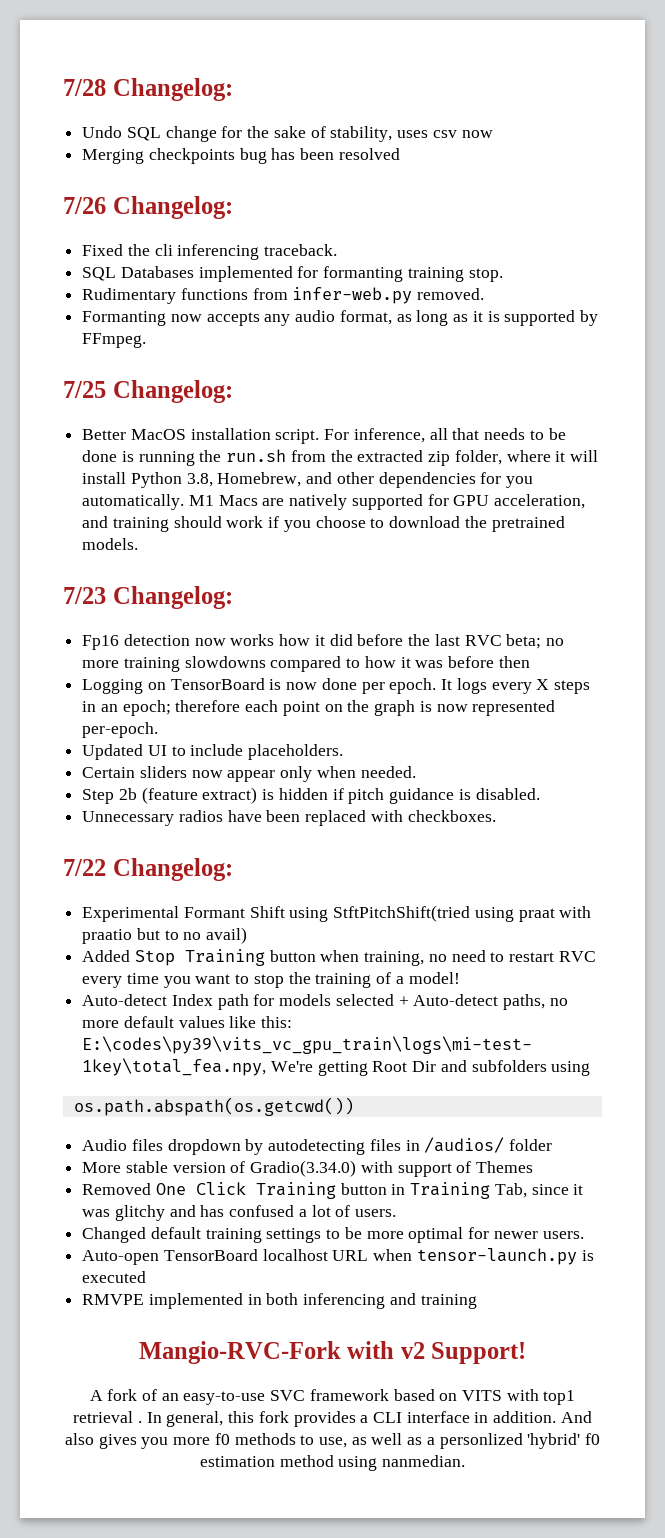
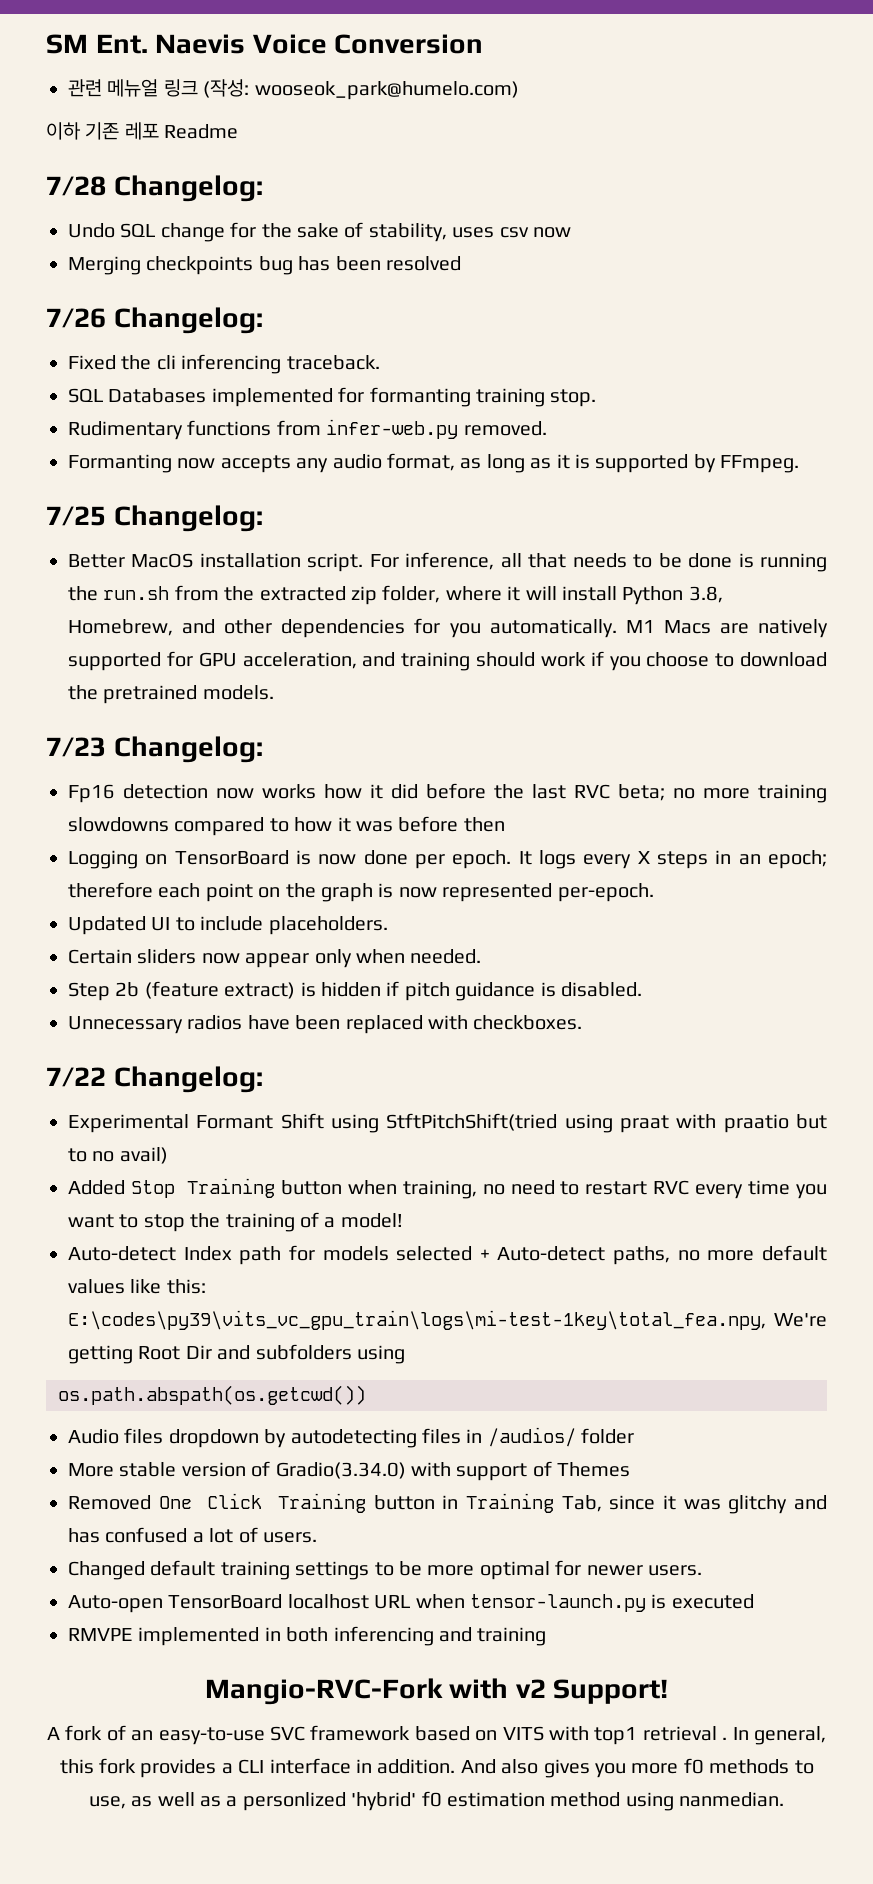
(63, 87) none -> [46,34,484,54] [68,79,519,100] [46,122,239,140] SM Ent. Naevis Voice Conversion // 관련 메뉴얼 링크 (작성: wooseok_park@humelo.com) // 이하 기존 레포 Readme //

